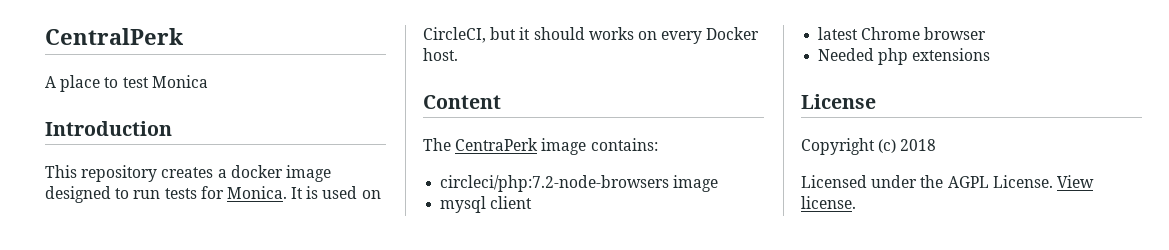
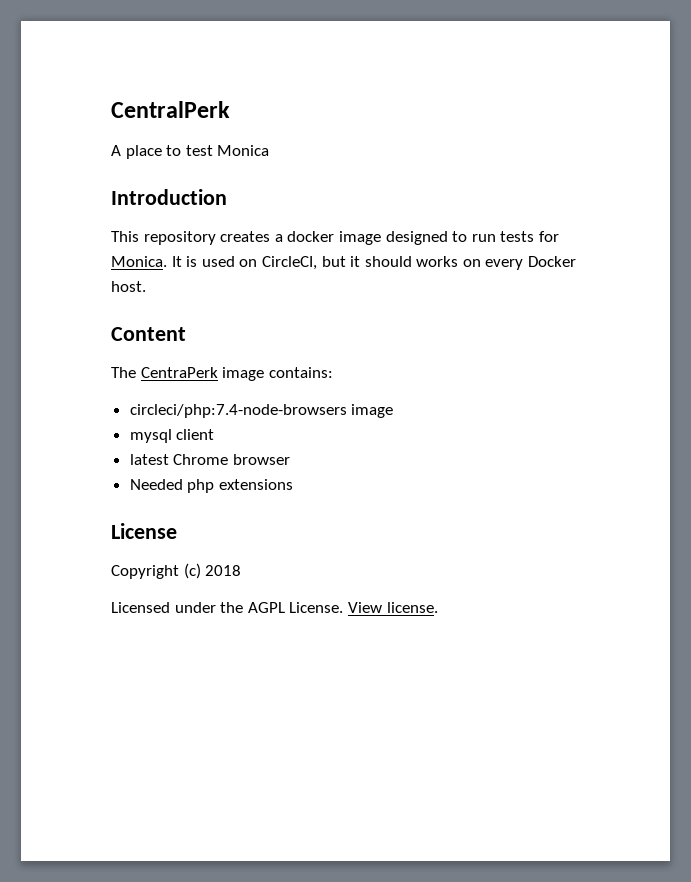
[440,175,670,192] circleci/php:7.2-node-browsers -> [129,404,347,418] circleci/php:7.4-node-browsers

